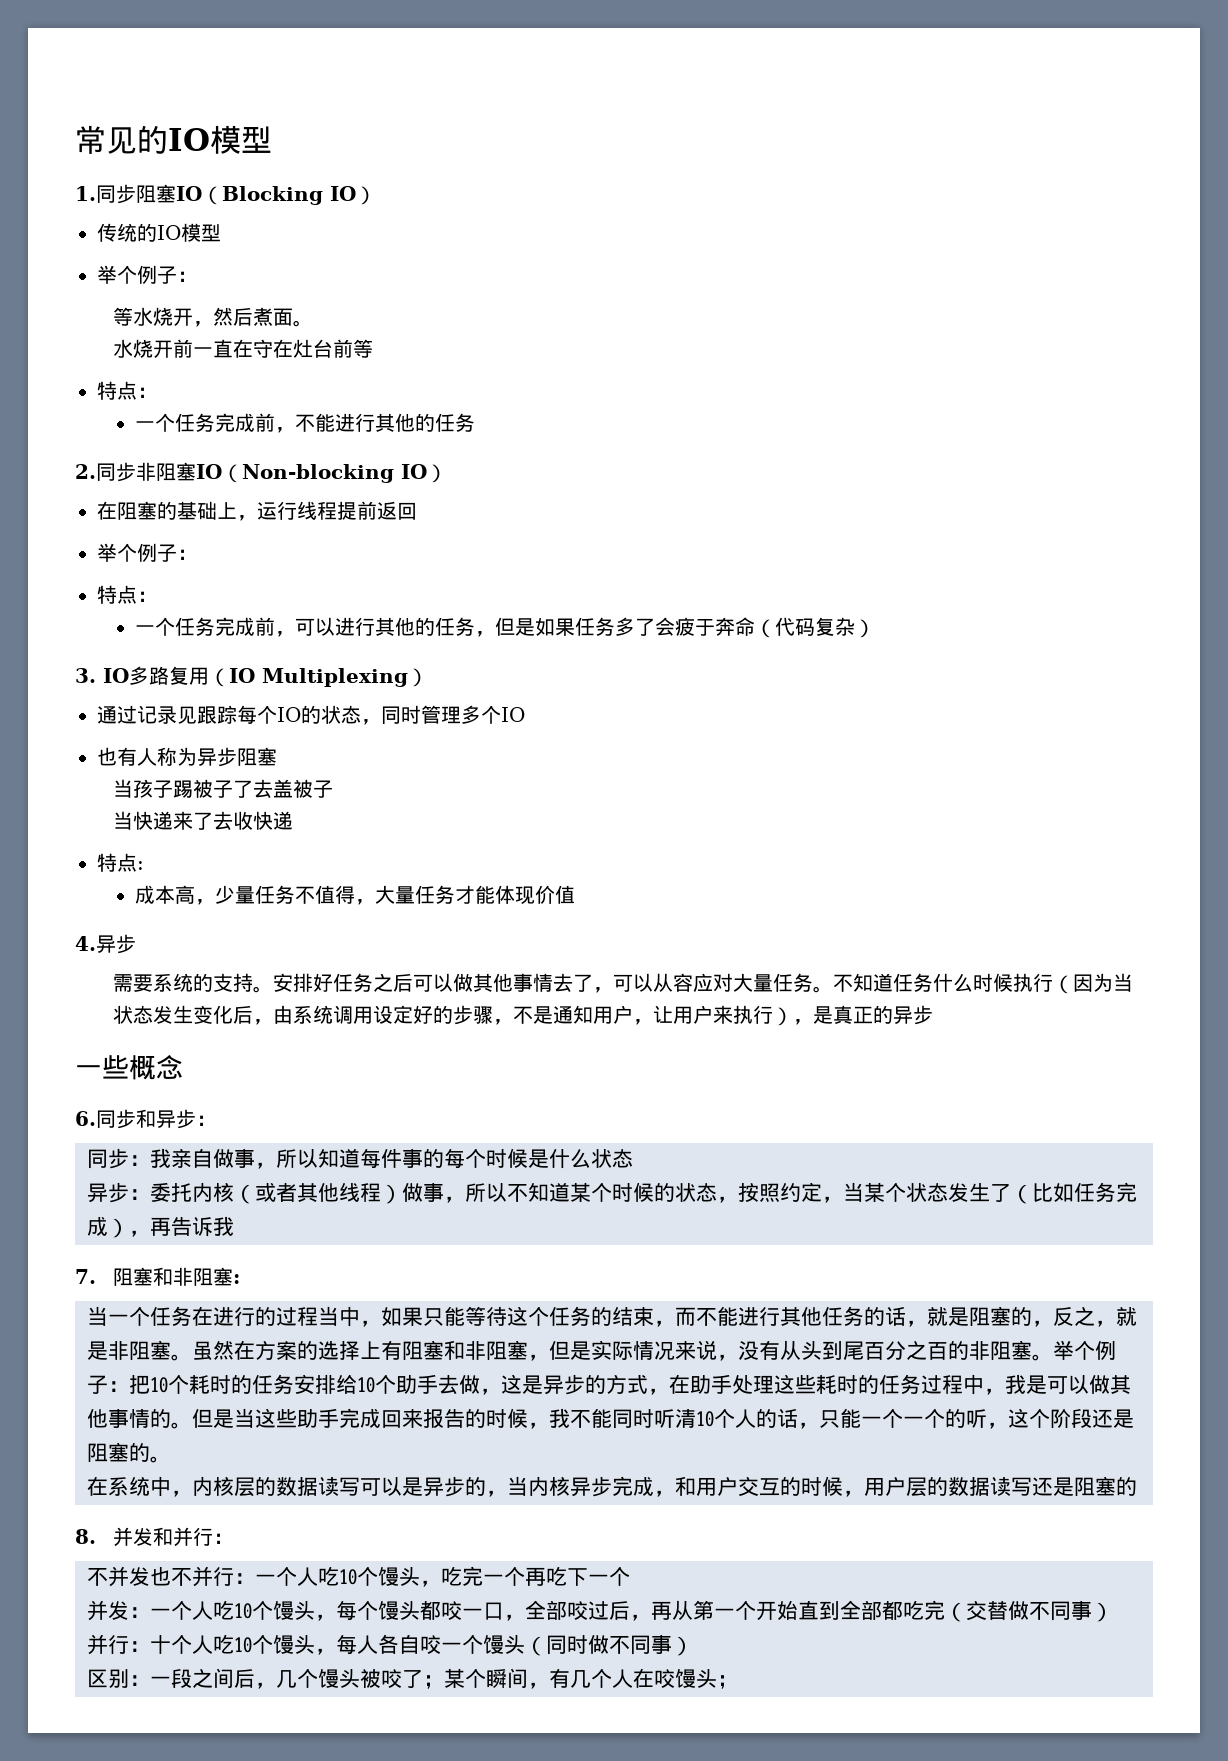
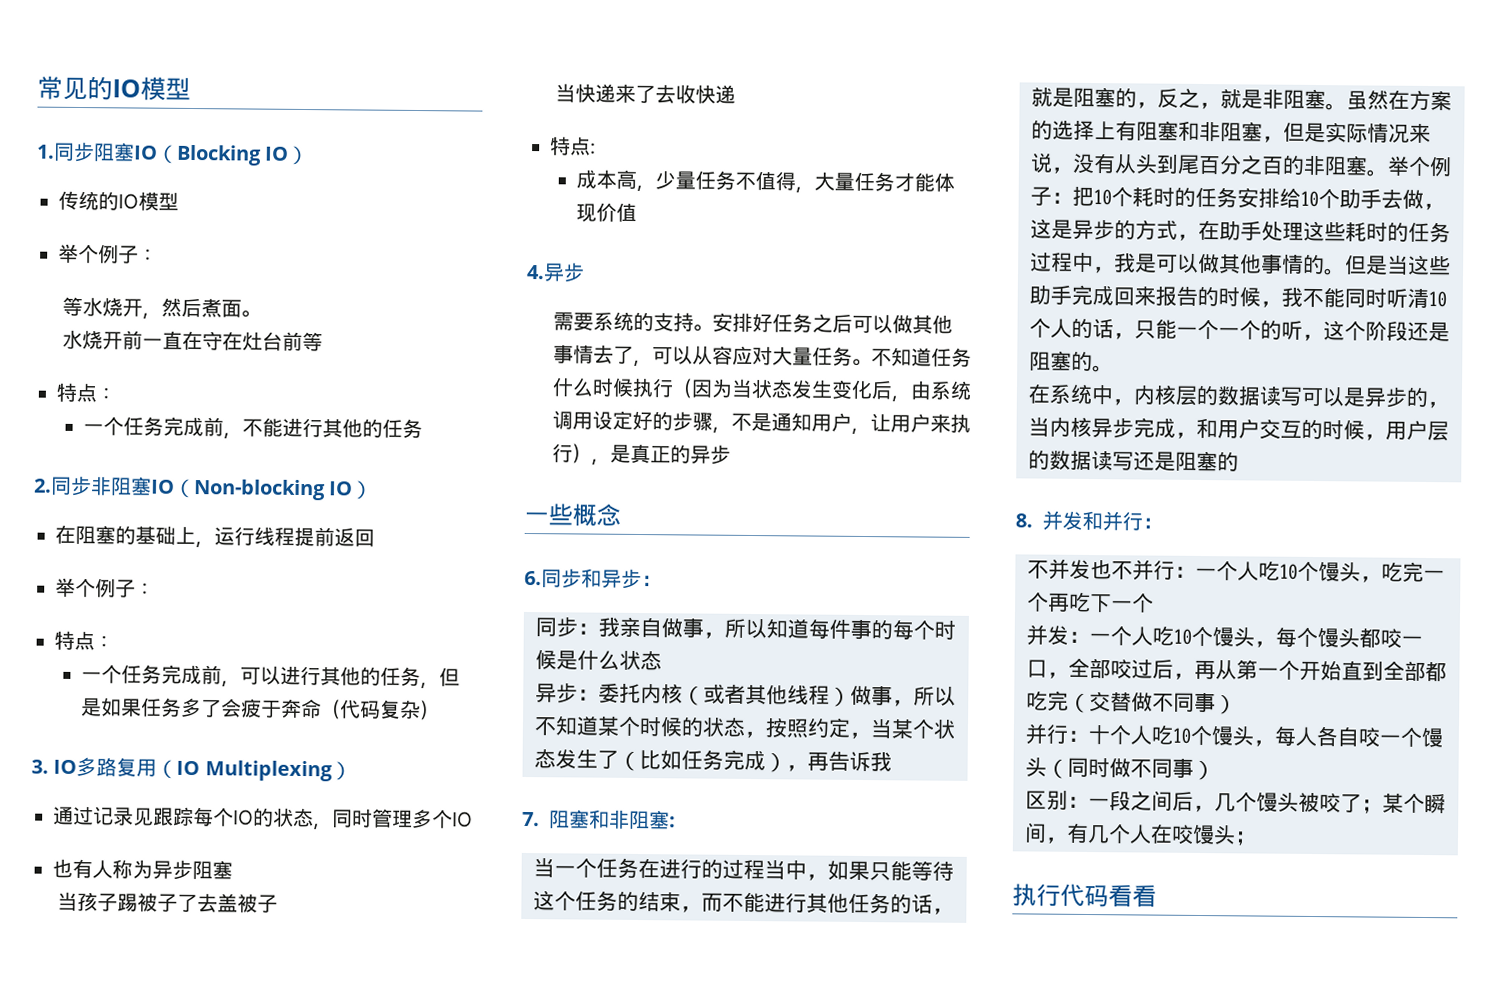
(738, 1682) none -> [1012,883,1157,908] // 执行代码看看

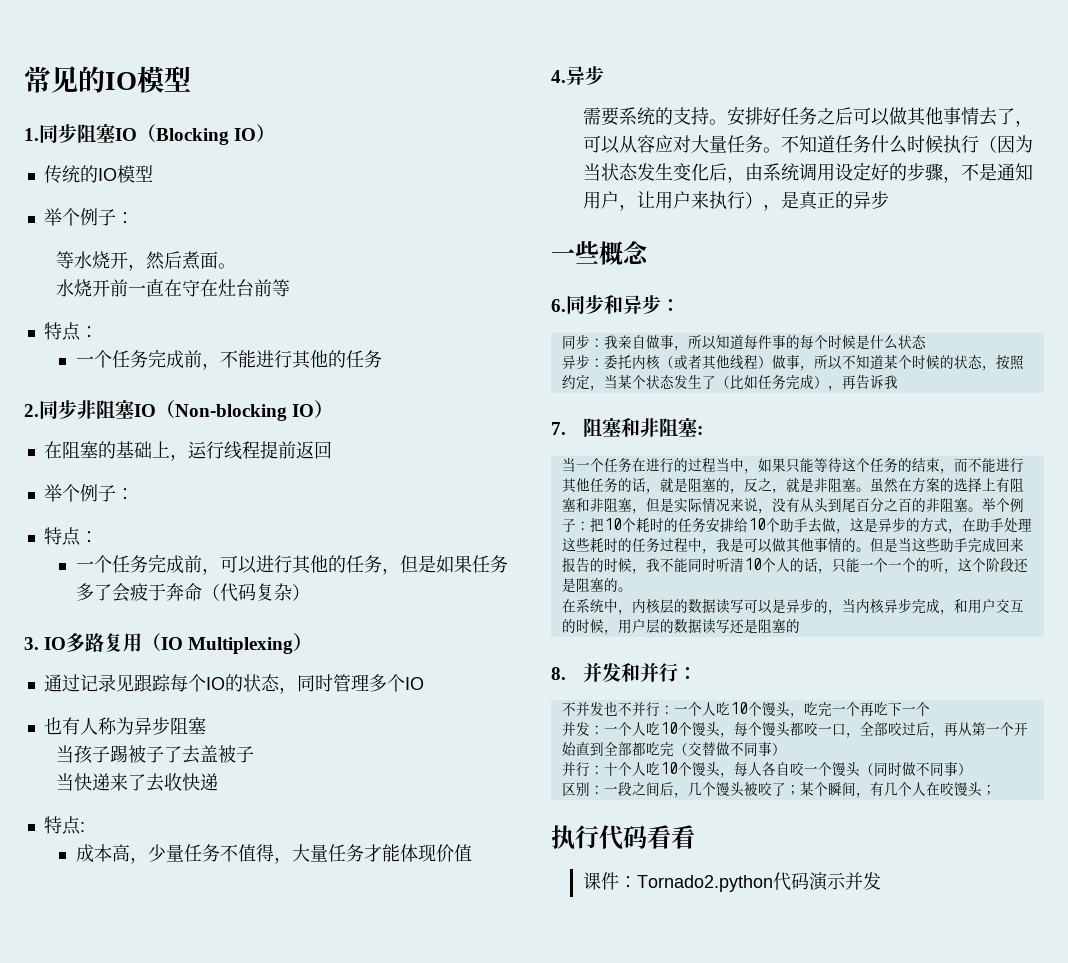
(1157, 896) none -> [582,872,881,892] // 课件：Tornado2.python代码演示并发

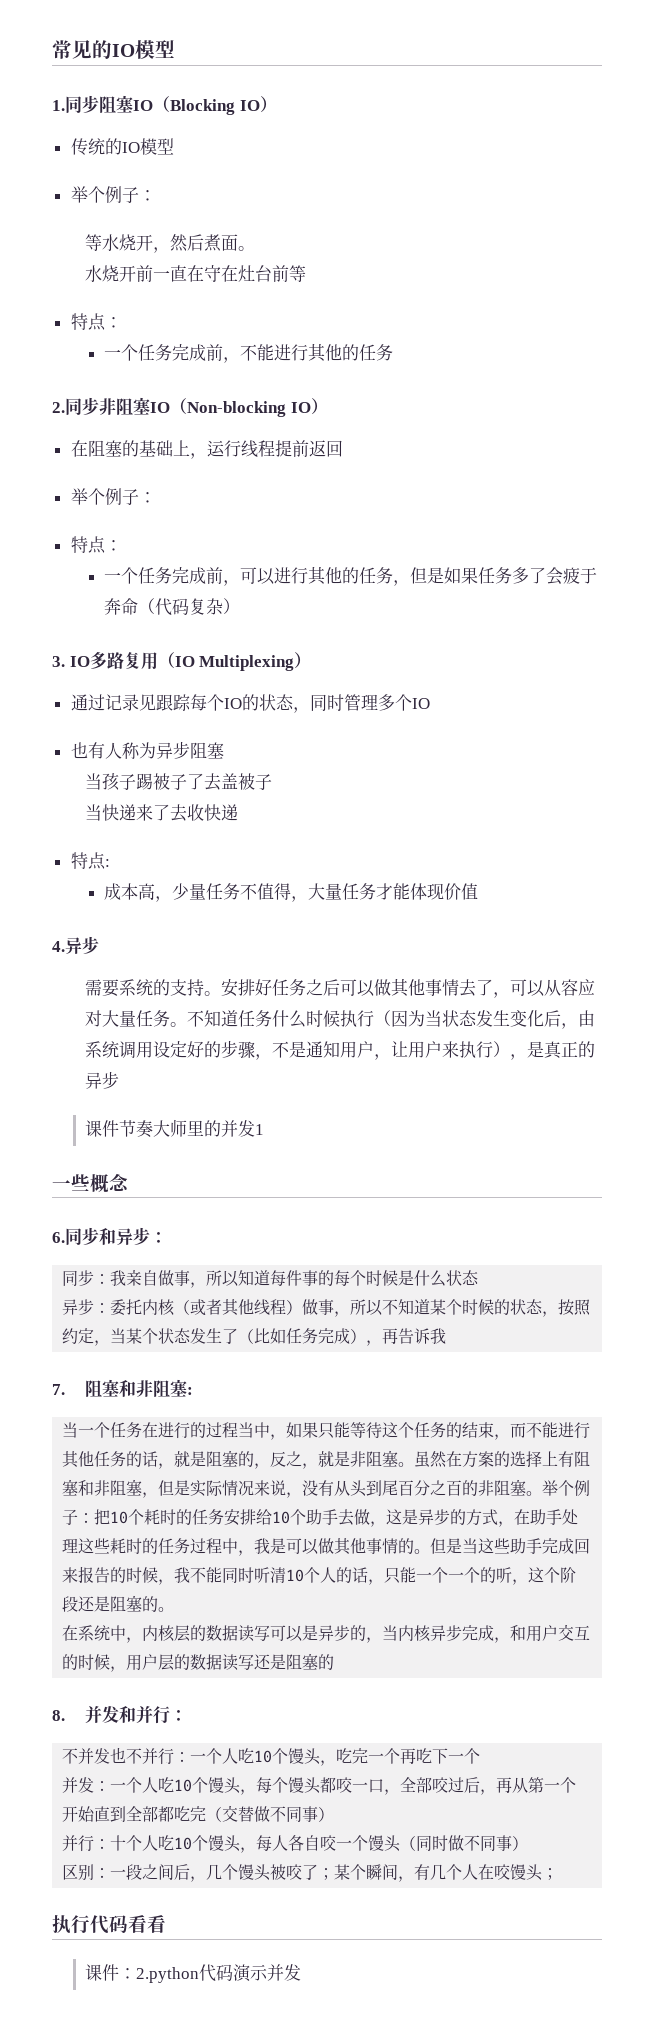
(889, 200) none -> [85,1119,265,1138] // 课件节奏大师里的并发1
[636,875,773,892] Tornado2.python -> [136,1967,200,1983] 2.python

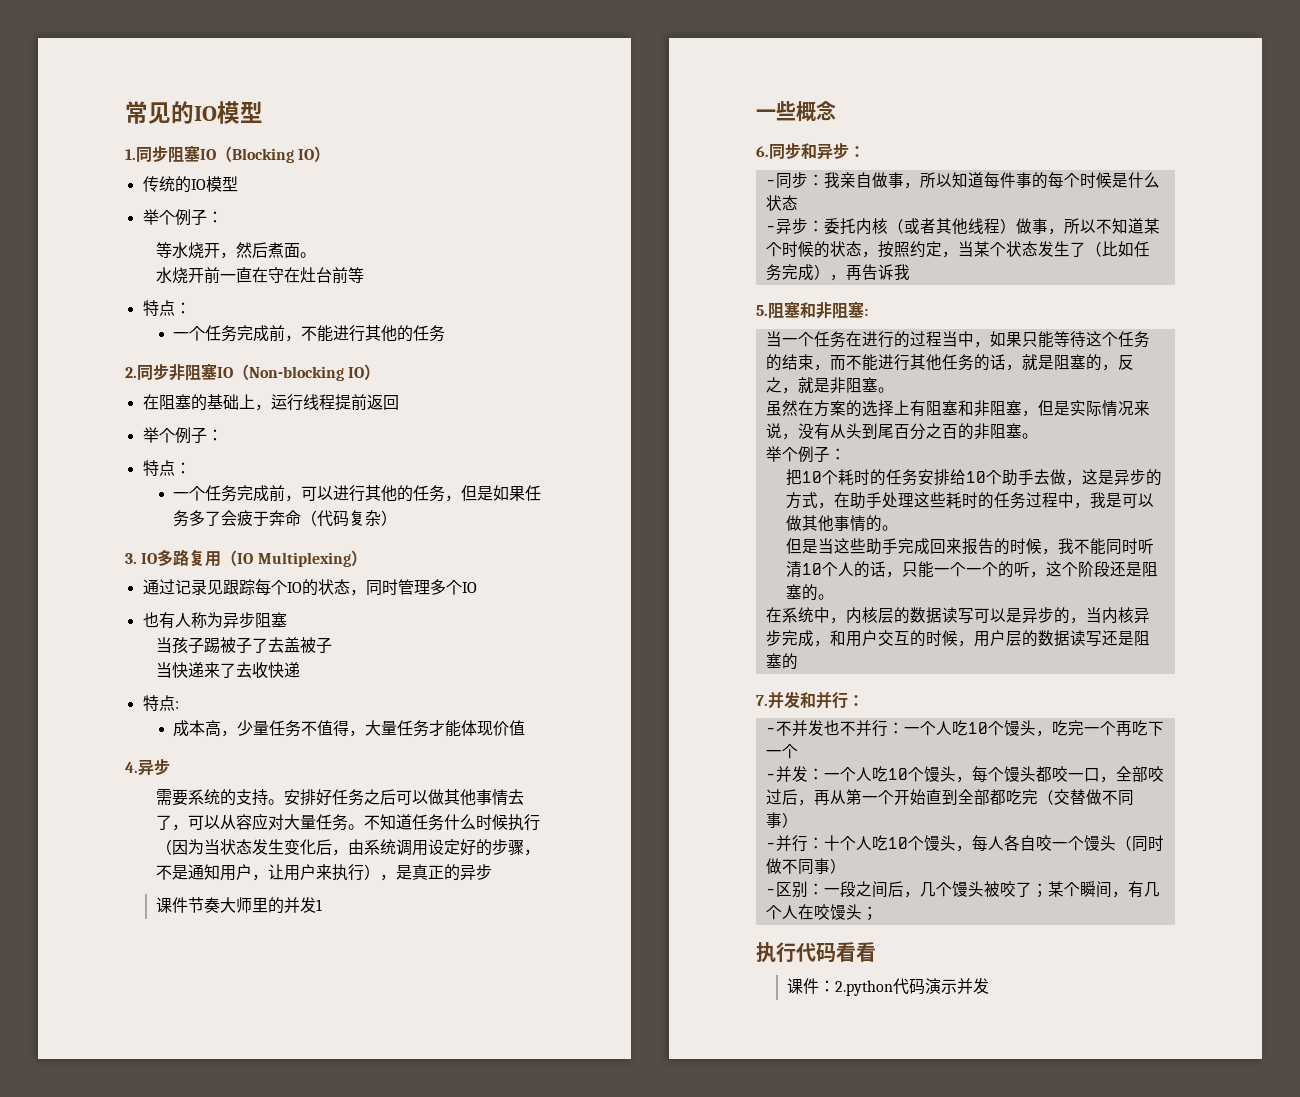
(167, 1237) none -> [765,179,776,186] -
(480, 1277) none -> [765,225,776,232] -
[52,1384,65,1395] 7. -> [756,305,768,316] 5.
(415, 1464) none -> (894, 390) //
[542,1480,591,1496] [62,1509,95,1525] 举个例子： -> [765,446,846,463] // 举个例子： //
(431, 1551) none -> (898, 528) //
[52,1710,65,1721] 8. -> [756,695,768,706] 7.
(188, 1715) none -> [765,727,776,734] -
(481, 1756) none -> [765,773,776,780] -
(335, 1814) none -> [765,842,776,849] -
(529, 1843) none -> [765,888,776,895] -

